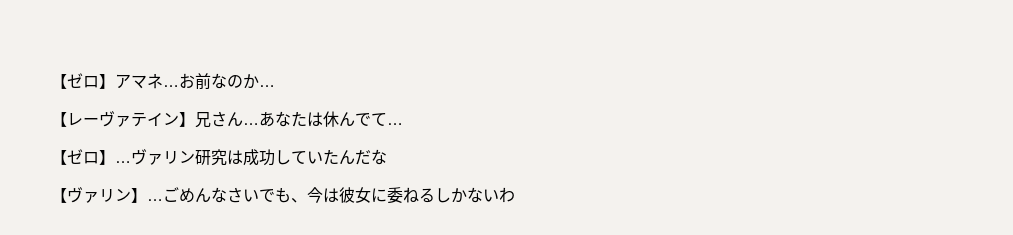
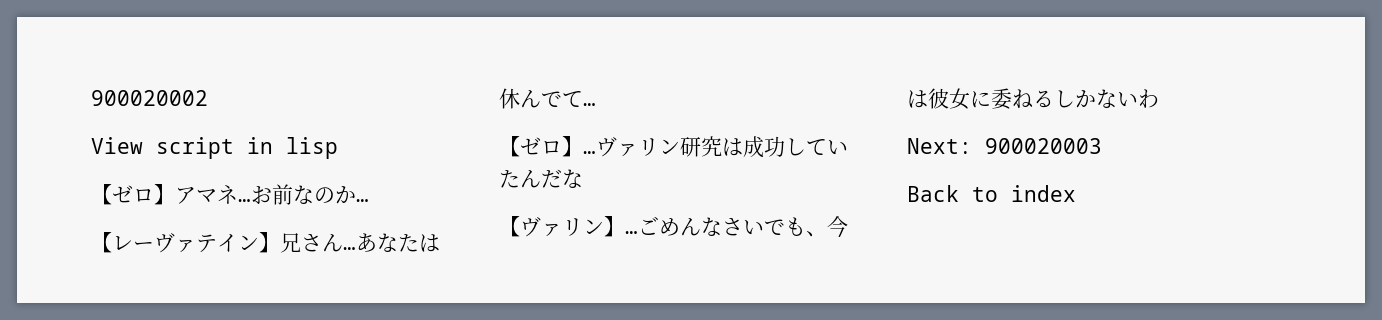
(51, 81) none -> [91,90,208,106] [91,137,338,159] 900020002 // View script in lisp //
(515, 195) none -> [907,138,1102,154] [907,185,1076,202] // Next: 900020003 // Back to index

